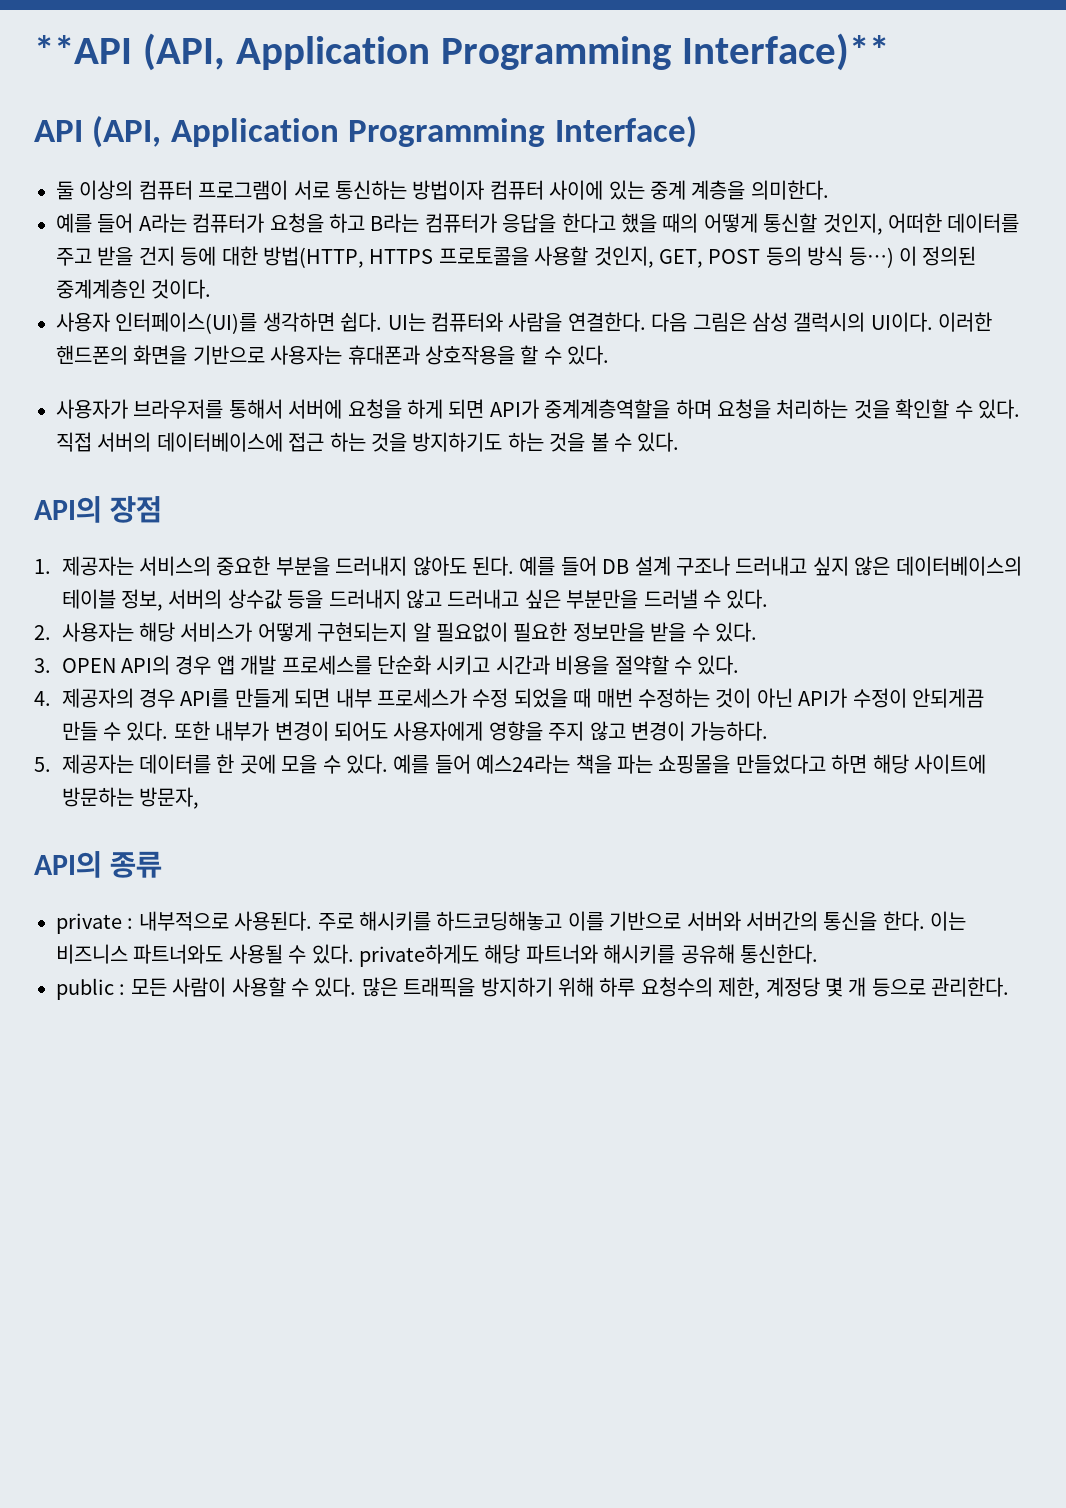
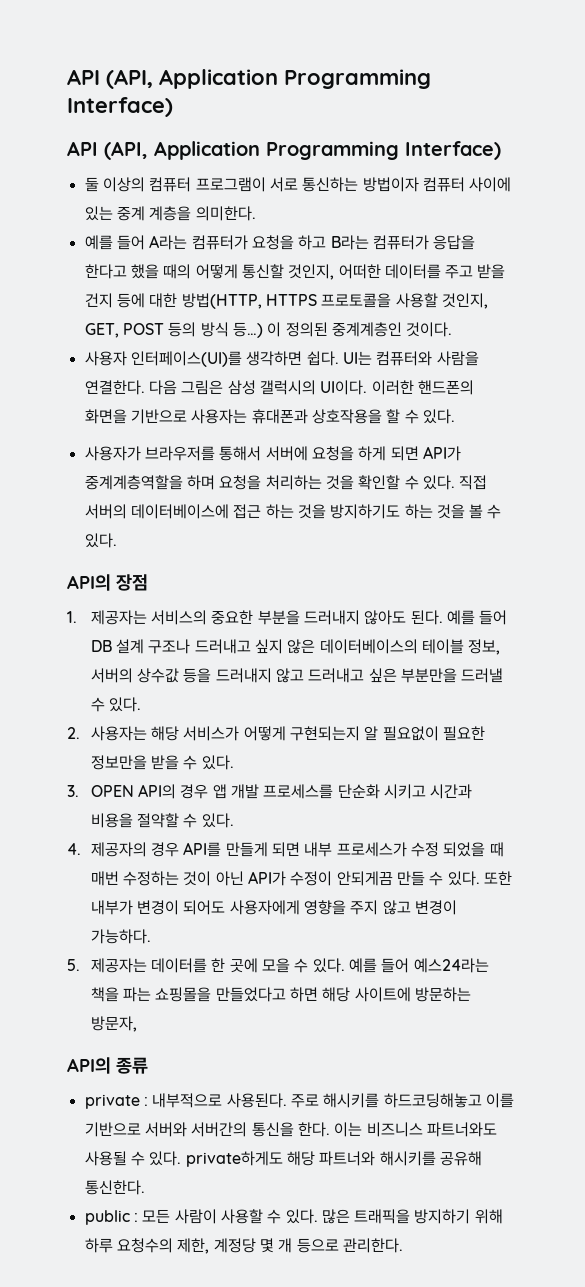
[34,33,889,71] **API (API, Application Programming Interface)** -> [67,69,431,89] [67,97,173,117] API (API, Application Programming Interface)

